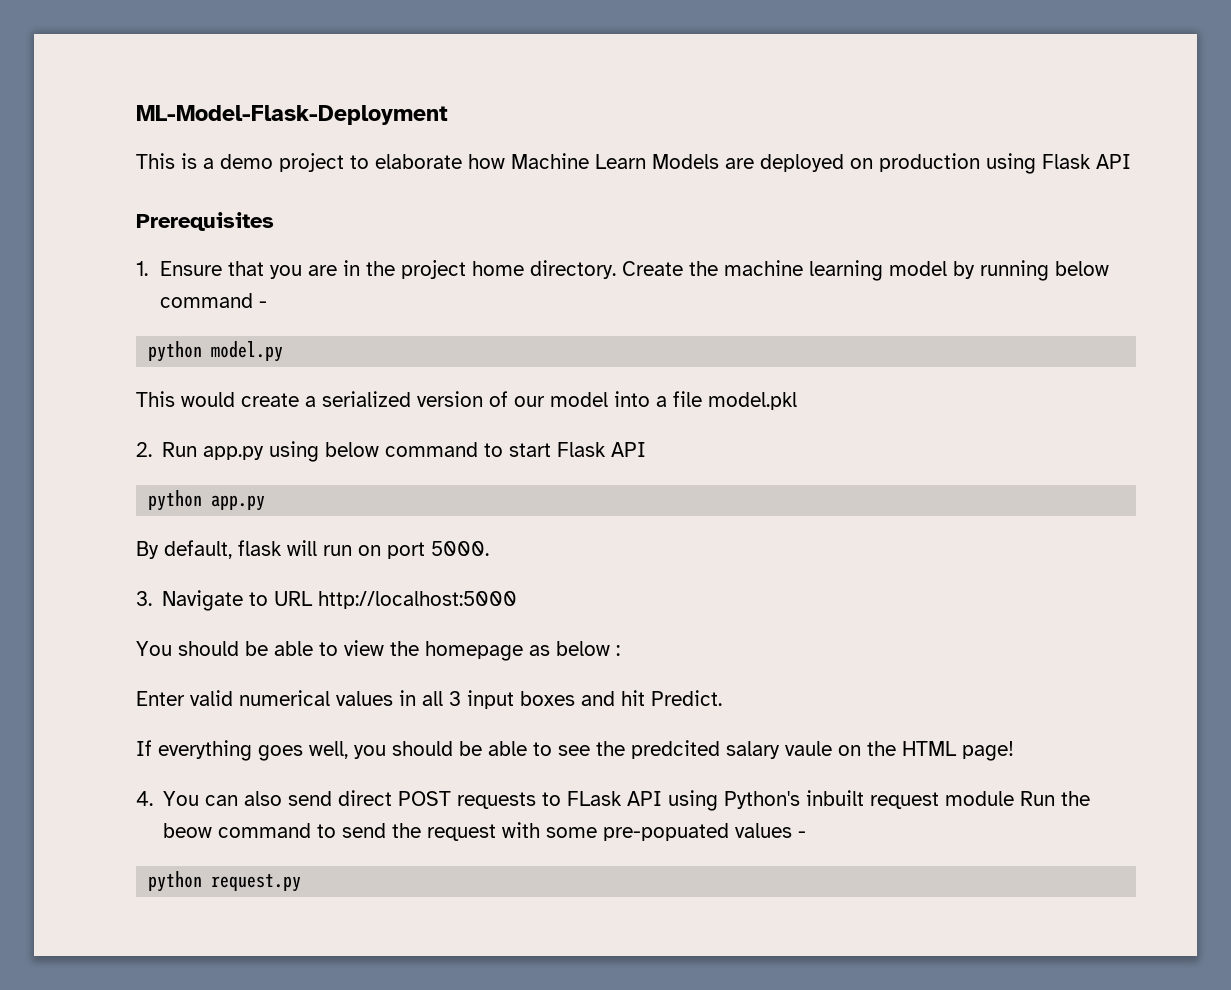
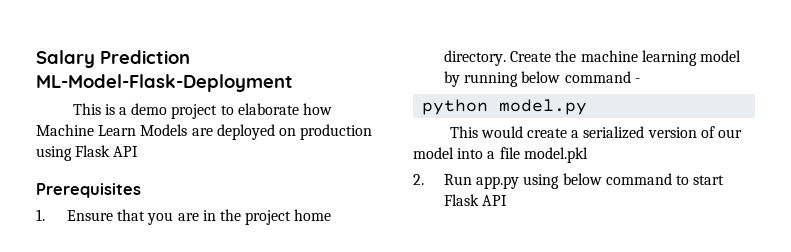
(136, 115) none -> [36,50,190,68] Salary Prediction
[148,490,266,511] [136,540,489,559] [136,590,518,611] [136,640,620,661] [136,690,722,709] [136,740,1014,761] [136,790,1091,811] [163,822,807,841] [148,871,302,892] // python app.py // By default, flask will run on port 5000. // 3. Navigate to URL http://localhost:5000 // You should be able to view the homepage as below : // Enter valid numerical values in all 3 input boxes and hit Predict. // If everything goes well, you should be able to see the predcited salary vaule on the HTML page! // 4. You can also send direct POST requests to FLask API using Python's inbuilt request module Run the beow command to send the request with some pre-popuated values - // python request.py -> (508, 200) none

